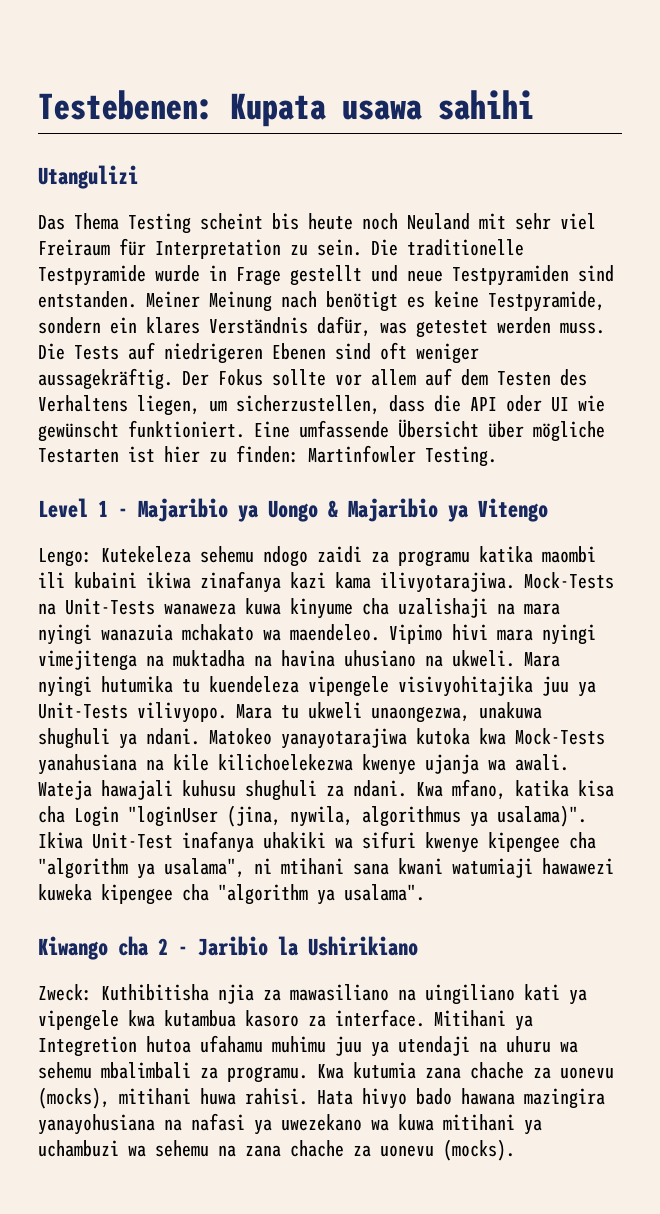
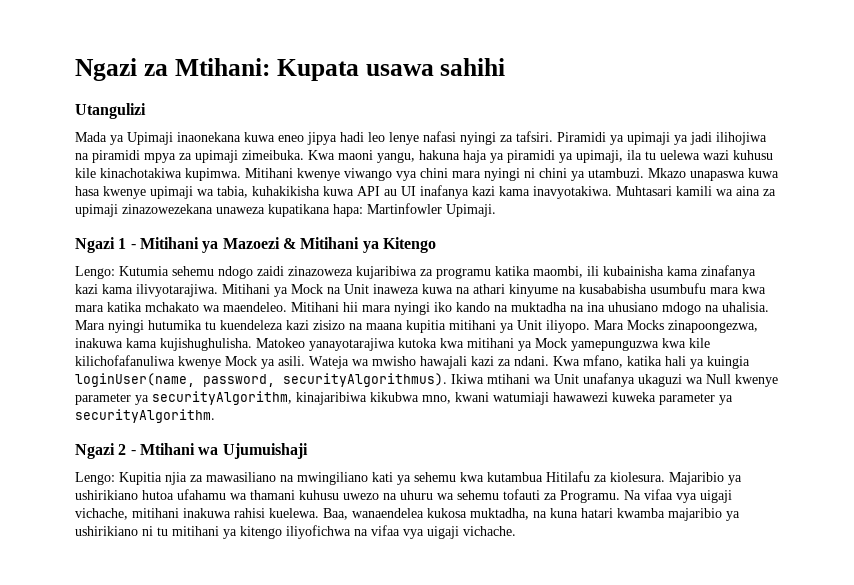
[38,90,214,120] Testebenen: -> [75,58,270,81] Ngazi za Mtihani:
[38,213,596,234] [38,238,524,259] [38,265,614,286] [38,291,605,312] [38,316,605,338] [38,342,479,364] [38,368,587,390] [38,395,605,416] [38,419,605,442] [38,445,497,467] [38,498,548,522] [38,546,191,567] Das Thema Testing scheint bis heute noch Neuland mit sehr viel Freiraum für Interpretation zu sein. Die traditionelle Testpyramide wurde in Frage gestellt und neue Testpyramiden sind entstanden. Meiner Meinung nach benötigt es keine Testpyramide, sondern ein klares Verständnis dafür, was getestet werden muss. Die Tests auf niedrigeren Ebenen sind oft weniger aussagekräftig. Der Fokus sollte vor allem auf dem Testen des Verhaltens liegen, um sicherzustellen, dass die API oder UI wie gewünscht funktioniert. Eine umfassende Übersicht über mögliche Testarten ist hier zu finden: Martinfowler Testing. // Level 1 - Majaribio ya Uongo & Majaribio ya Vitengo // Lengo: Kutekeleza -> [75,131,767,145] [75,150,773,163] [75,168,779,181] [75,185,776,199] [75,203,496,217] [75,237,436,253] [75,266,169,279] Mada ya Upimaji inaonekana kuwa eneo jipya hadi leo lenye nafasi nyingi za tafsiri. Piramidi ya upimaji ya jadi ilihojiwa na piramidi mpya za upimaji zimeibuka. Kwa maoni yangu, hakuna haja ya piramidi ya upimaji, ila tu uelewa wazi kuhusu kile kinachotakiwa kupimwa. Mitihani kwenye viwango vya chini mara nyingi ni chini ya utambuzi. Mkazo unapaswa kuwa hasa kwenye upimaji wa tabia, kuhakikisha kuwa API au UI inafanya kazi kama inavyotakiwa. Muhtasari kamili wa aina za upimaji zinazowezekana unaweza kupatikana hapa: Martinfowler Upimaji. // Ngazi 1 - Mitihani ya Mazoezi & Mitihani ya Kitengo // Lengo: Kutumia
(362, 554) none -> [288,266,417,279] zinazoweza kujaribiwa
[542,546,596,563] [38,571,614,593] [38,598,560,619] [38,624,596,645] [38,650,515,671] maombi ili kubaini ikiwa zinafanya kazi kama ilivyotarajiwa. Mock-Tests na Unit-Tests wanaweza kuwa kinyume cha uzalishaji na mara nyingi wanazuia mchakato wa maendeleo. Vipimo hivi mara nyingi vimejitenga na muktadha na havina uhusiano na ukweli. -> [533,265,756,279] [75,283,766,297] [75,302,769,315] maombi, ili kubainisha kama zinafanya kazi kama ilivyotarajiwa. Mitihani ya Mock na Unit inaweza kuwa na athari kinyume na kusababisha usumbufu mara kwa mara katika mchakato wa maendeleo. Mitihani hii mara nyingi iko kando na muktadha na ina uhusiano mdogo na uhalisia.
[308,676,596,697] [38,702,542,723] [38,728,605,749] [38,754,569,775] [38,780,317,801] vipengele visivyohitajika juu ya Unit-Tests vilivyopo. Mara tu ukweli unaongezwa, unakuwa shughuli ya ndani. Matokeo yanayotarajiwa kutoka kwa Mock-Tests yanahusiana na kile kilichoelekezwa kwenye ujanja wa awali. Wateja hawajali kuhusu shughuli -> [286,320,758,333] [75,338,710,351] [75,355,494,369] kazi zisizo na maana kupitia mitihani ya Unit iliyopo. Mara Mocks zinapoongezwa, inakuwa kama kujishughulisha. Matokeo yanayotarajiwa kutoka kwa mitihani ya Mock yamepunguzwa kwa kile kilichofafanuliwa kwenye Mock ya asili. Wateja wa mwisho hawajali kazi
[578,780,614,797] [38,805,587,827] [38,831,596,853] [38,858,614,879] [38,884,425,905] [38,936,418,960] [38,984,209,1001] kisa cha Login "loginUser (jina, nywila, algorithmus ya usalama)". Ikiwa Unit-Test inafanya uhakiki wa sifuri kwenye kipengee cha "algorithm ya usalama", ni mtihani sana kwani watumiaji hawawezi kuweka kipengee cha "algorithm ya usalama". // Kiwango cha 2 - Jaribio la Ushirikiano // Zweck: Kuthibitisha -> [665,356,750,369] [75,373,778,387] [75,391,733,405] [75,409,215,423] [75,443,308,459] [75,472,162,485] hali ya kuingia loginUser(name, password, securityAlgorithmus). Ikiwa mtihani wa Unit unafanya ukaguzi wa Null kwenye parameter ya securityAlgorithm, kinajaribiwa kikubwa mno, kwani watumiaji hawawezi kuweka parameter ya securityAlgorithm. // Ngazi 2 - Mtihani wa Ujumuishaji // Lengo: Kupitia
[425,984,515,1005] uingiliano -> [297,472,368,485] mwingiliano
[38,1010,119,1031] vipengele -> [414,472,456,482] sehemu
[245,1009,533,1031] [38,1035,578,1057] [38,1062,614,1083] [38,1087,605,1109] [38,1113,542,1135] [38,1139,515,1161] kasoro za interface. Mitihani ya Integretion hutoa ufahamu muhimu juu ya utendaji na uhuru wa sehemu mbalimbali za programu. Kwa kutumia zana chache za uonevu (mocks), mitihani huwa rahisi. Hata hivyo bado hawana mazingira yanayohusiana na nafasi ya uwezekano wa kuwa mitihani ya uchambuzi wa sehemu na zana chache za uonevu (mocks). -> [546,471,742,485] [75,489,732,503] [75,508,740,521] [75,525,516,539] Hitilafu za kiolesura. Majaribio ya ushirikiano hutoa ufahamu wa thamani kuhusu uwezo na uhuru wa sehemu tofauti za Programu. Na vifaa vya uigaji vichache, mitihani inakuwa rahisi kuelewa. Baa, wanaendelea kukosa muktadha, na kuna hatari kwamba majaribio ya ushirikiano ni tu mitihani ya kitengo iliyofichwa na vifaa vya uigaji vichache.

